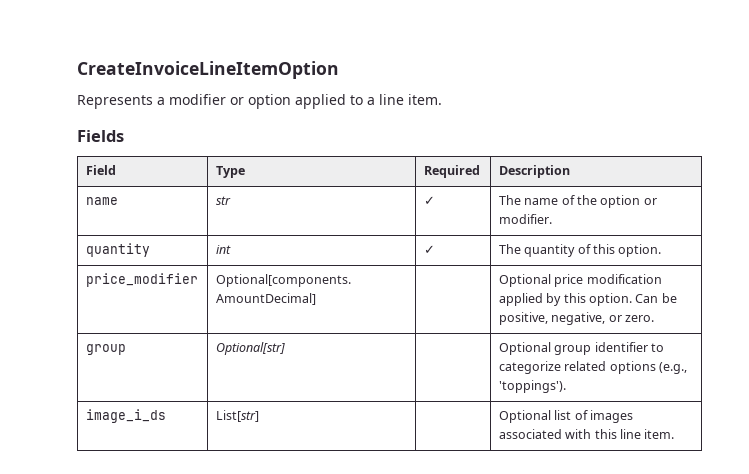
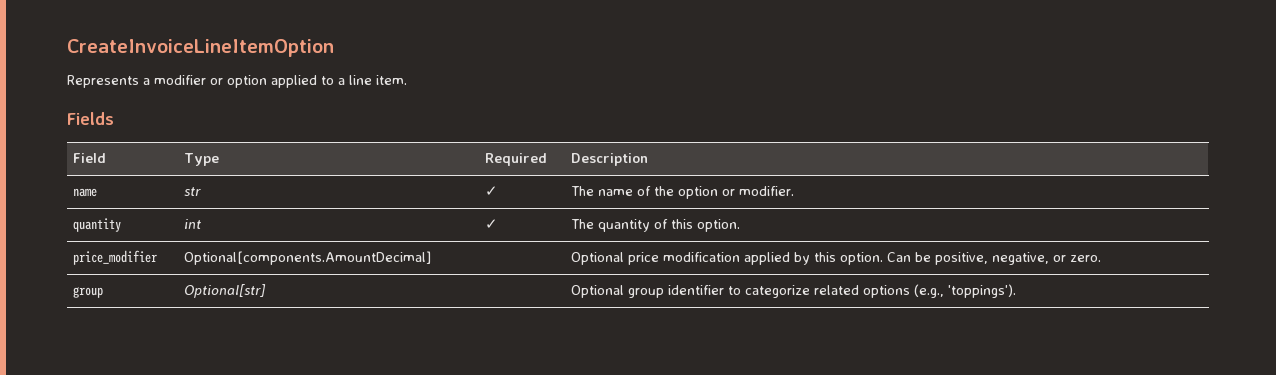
[85,409,166,423] [215,410,259,422] [498,410,634,423] [498,429,675,439] // image_i_ds | List[str] | | Optional list of images associated with this line item. -> (1016, 291) none

